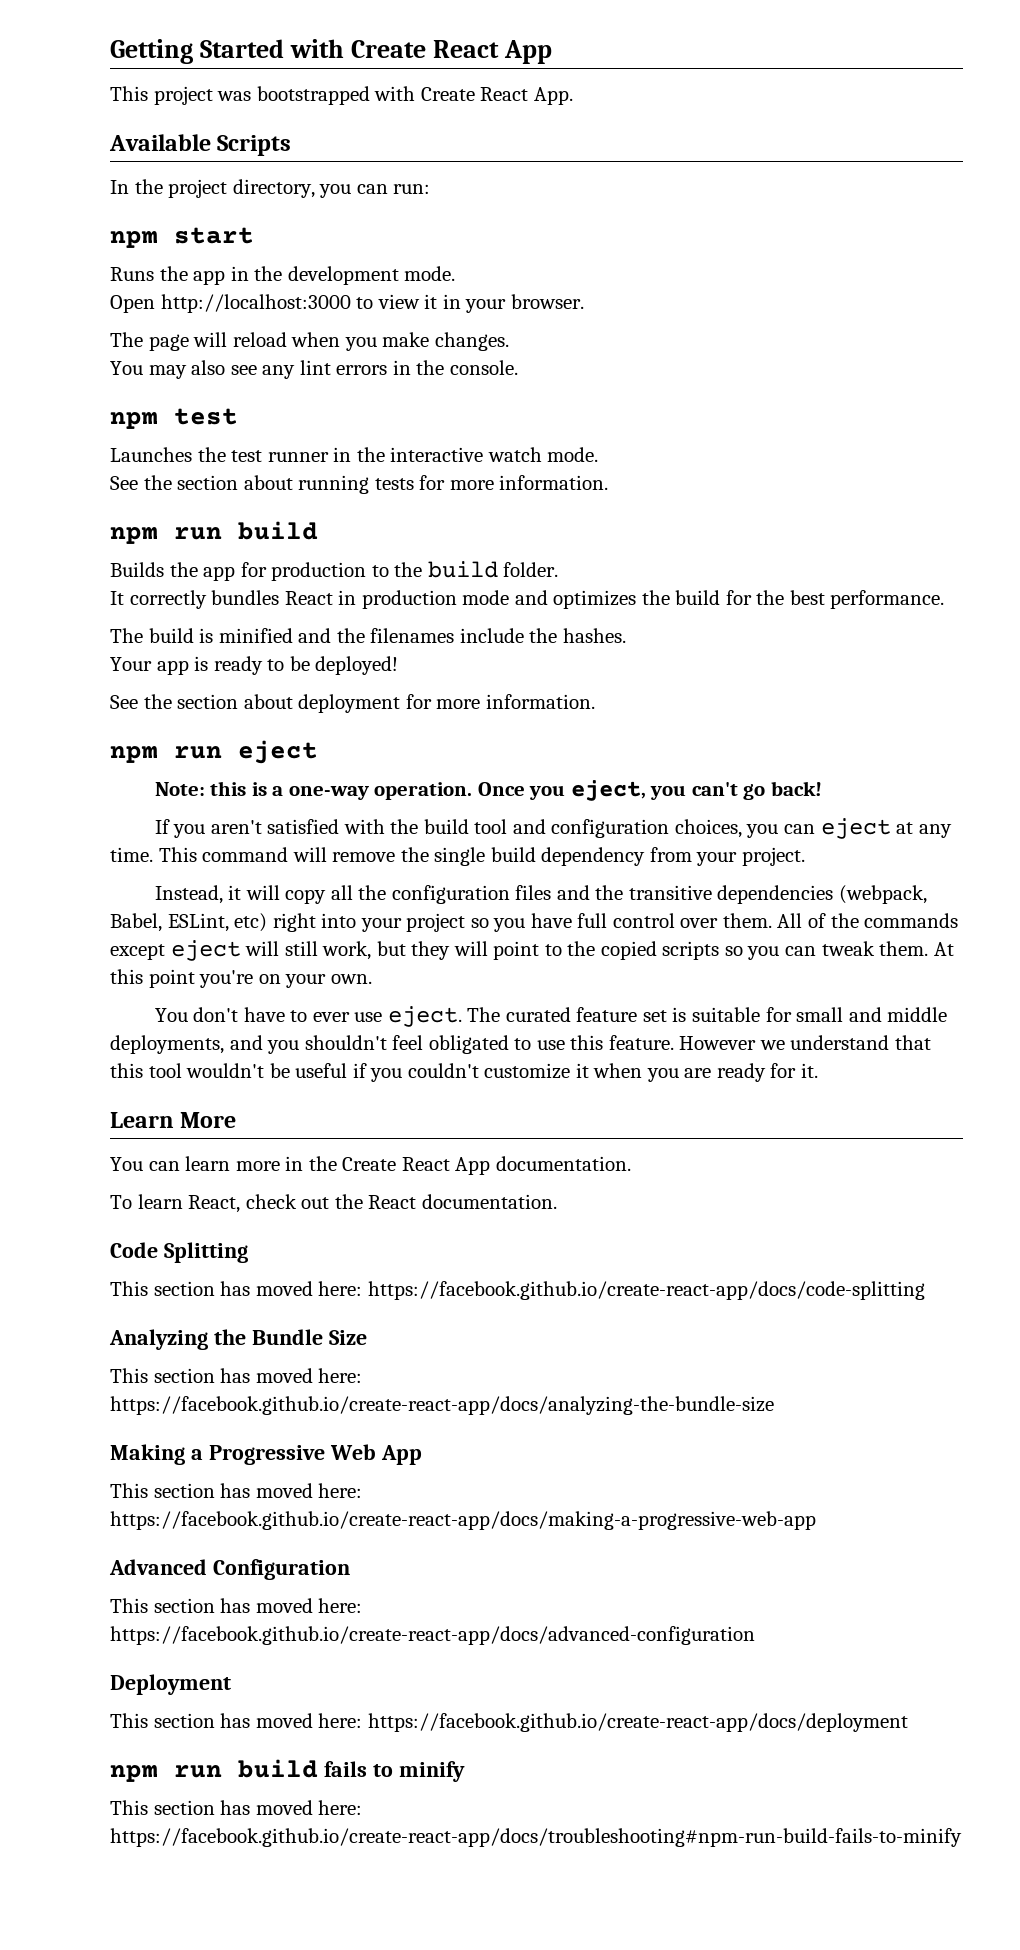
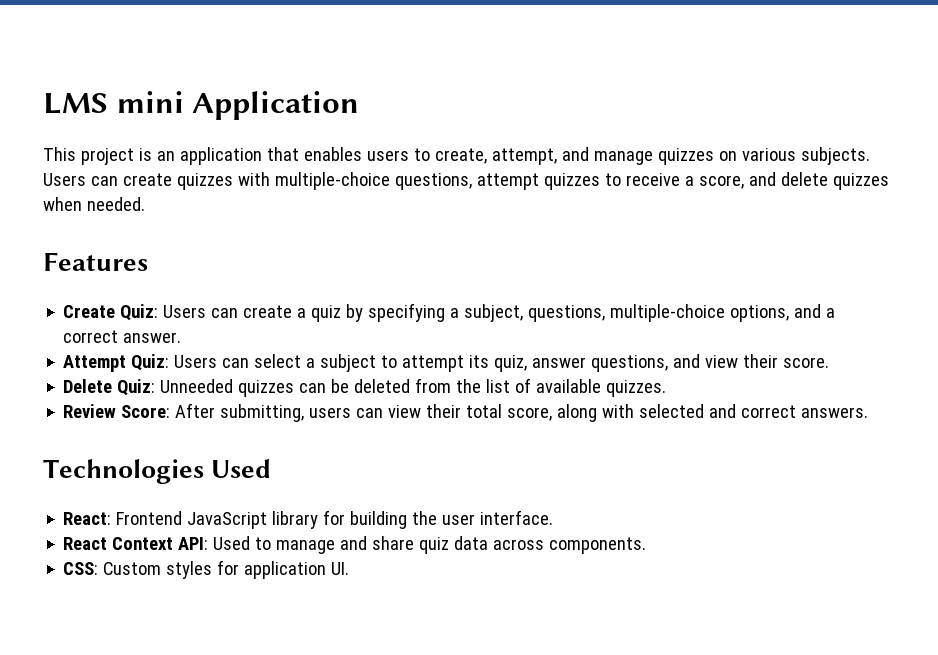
[110,39,553,64] [110,86,573,105] [109,134,292,156] [110,179,431,198] [110,227,254,248] [110,266,456,285] [110,294,584,313] [110,332,509,351] [110,360,518,379] [110,408,238,429] [110,447,599,462] [110,475,609,494] [110,521,318,544] [110,561,559,581] [110,590,945,609] [110,628,626,643] [110,656,399,675] [110,694,595,713] [110,740,318,764] [154,780,822,801] [154,818,952,839] [110,847,805,866] [154,885,927,904] [110,913,959,932] [110,940,954,961] [110,969,372,988] [154,1006,948,1027] [110,1035,931,1054] [110,1063,819,1082] [110,1112,237,1128] [110,1156,631,1175] [110,1194,557,1213] [110,1242,248,1263] [110,1281,925,1300] [109,1329,367,1350] [110,1368,363,1383] [110,1396,774,1415] [110,1444,422,1465] [110,1483,363,1498] [110,1511,816,1530] [109,1559,350,1580] [110,1598,363,1613] [110,1626,755,1645] [110,1674,231,1695] [110,1713,908,1732] [110,1759,465,1782] [110,1800,363,1815] [110,1828,962,1847] Getting Started with Create React App // This project was bootstrapped with Create React App. // Available Scripts // In the project directory, you can run: // npm start // Runs the app in the development mode. // Open http://localhost:3000 to view it in your browser. // The page will reload when you make changes. // You may also see any lint errors in the console. // npm test // Launches the test runner in the interactive watch mode. // See the section about running tests for more information. // npm run build // Builds the app for production to the build folder. // It correctly bundles React in production mode and optimizes the build for the best performance. // The build is minified and the filenames include the hashes. // Your app is ready to be deployed! // See the section about deployment for more information. // npm run eject // Note: this is a one-way operation. Once you eject, you can't go back! // If you aren't satisfied with the build tool and configuration choices, you can eject at any time. This command will remove the single build dependency from your project. // Instead, it will copy all the configuration files and the transitive dependencies (webpack, Babel, ESLint, etc) right into your project so you have full control over them. All of the commands except eject will still work, but they will point to the copied scripts so you can tweak them. At this point you're on your own. // You don't have to ever use eject. The curated feature set is suitable for small and middle deployments, and you shouldn't feel obligated to use this feature. However we understand that this tool wouldn't be useful if you couldn't customize it when you are ready for it. // Learn More // You can learn more in the Create React App documentation. // To learn React, check out the React documentation. // Code Splitting // This section has moved here: https://facebook.github.io/create-react-app/docs/code-splitting // Analyzing the Bundle Size // This section has moved here: https://facebook.github.io/create-react-app/docs/analyzing-the-bundle-size // Making a Progressive Web App // This section has moved here: https://facebook.github.io/create-react-app/docs/making-a-progressive-web-app // Advanced Configuration // This section has moved here: https://facebook.github.io/create-react-app/docs/advanced-configuration // Deployment // This section has moved here: https://facebook.github.io/create-react-app/docs/deployment // npm run build fails to minify // This section has moved here: https://facebook.github.io/create-react-app/docs/troubleshooting#npm-run-build-fails-to-minify -> [43,91,360,120] [43,147,870,165] [43,172,889,190] [43,197,145,211] [43,252,148,271] [63,303,836,322] [63,330,182,343] [63,354,830,372] [63,378,667,397] [63,403,869,422] [43,459,272,484] [63,510,554,529] [63,536,647,554] [63,560,350,579] LMS mini Application // This project is an application that enables users to create, attempt, and manage quizzes on various subjects. Users can create quizzes with multiple-choice questions, attempt quizzes to receive a score, and delete quizzes when needed. // Features // Create Quiz: Users can create a quiz by specifying a subject, questions, multiple-choice options, and a correct answer. // Attempt Quiz: Users can select a subject to attempt its quiz, answer questions, and view their score. // Delete Quiz: Unneeded quizzes can be deleted from the list of available quizzes. // Review Score: After submitting, users can view their total score, along with selected and correct answers. // Technologies Used // React: Frontend JavaScript library for building the user interface. // React Context API: Used to manage and share quiz data across components. // CSS: Custom styles for application UI.

